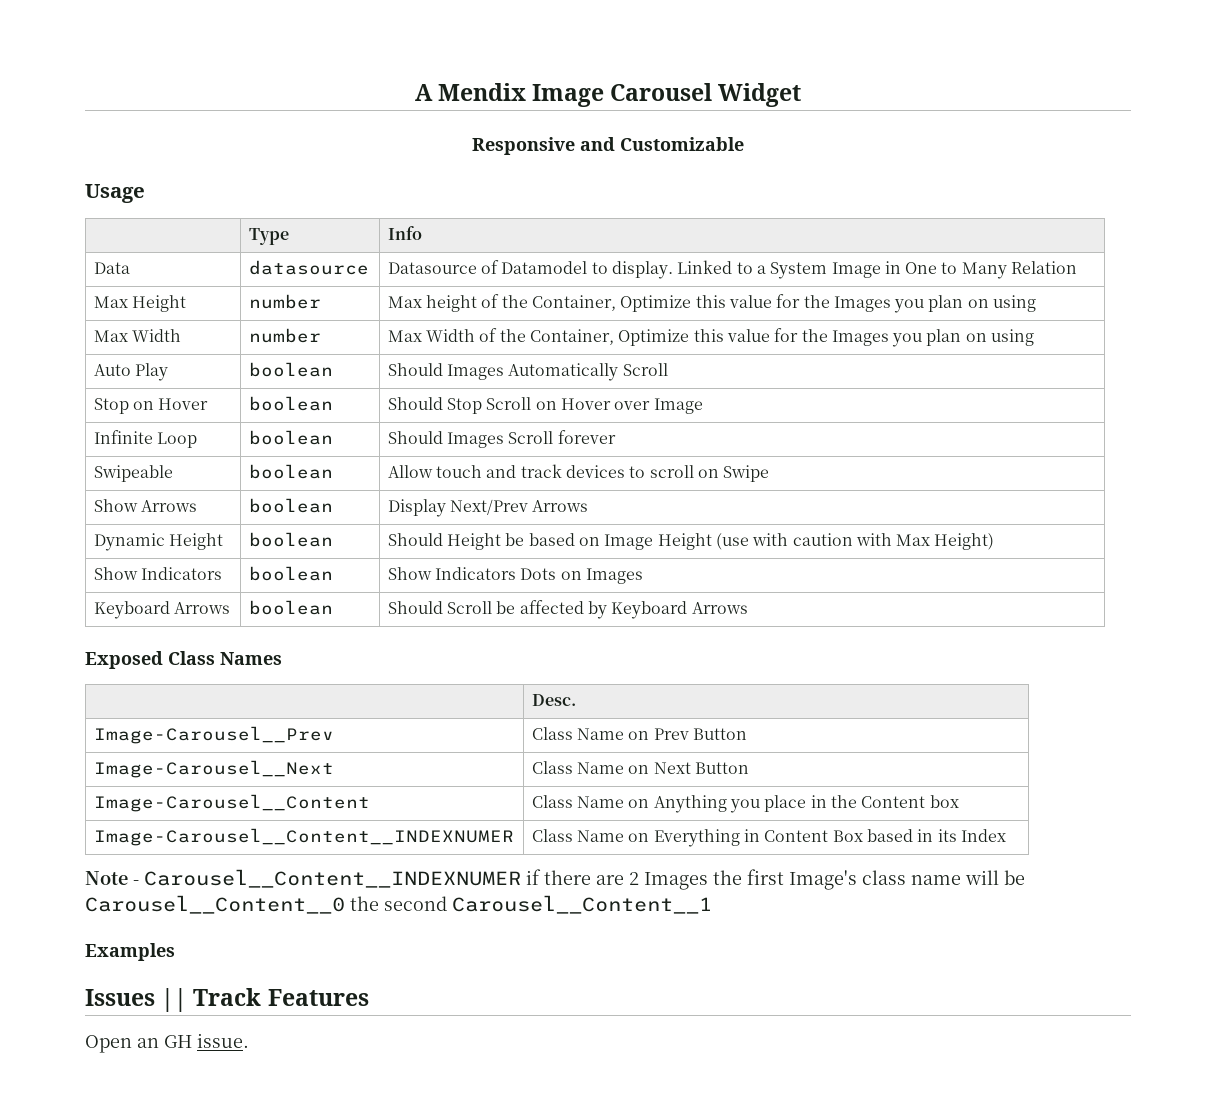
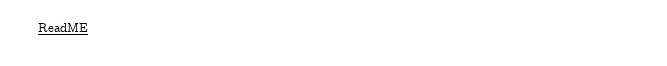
[414,83,802,107] [472,137,744,155] [85,184,145,203] [248,228,289,245] [387,226,422,240] [93,262,130,274] [248,260,369,275] [387,260,1078,279] [93,295,186,312] [248,294,321,309] [387,294,1037,313] [93,329,181,342] [248,328,321,343] [387,328,1035,347] [93,363,168,381] [248,362,333,377] [387,363,668,381] [93,398,209,414] [248,396,333,411] [387,397,703,414] [93,430,197,448] [248,430,333,445] [387,430,616,448] [93,465,173,482] [248,464,333,479] [387,464,770,482] [93,499,197,512] [248,498,333,513] [387,499,589,517] [93,533,223,551] [248,532,333,547] [387,533,995,550] [93,567,222,580] [248,566,333,581] [387,567,643,584] [93,601,230,619] [248,600,333,615] [387,600,748,619] [85,651,282,669] [531,694,576,706] [93,726,334,744] [531,727,747,740] [93,760,334,778] [531,761,749,774] [93,794,370,812] [531,795,959,813] [93,828,514,846] [531,829,1006,847] [85,869,1025,890] [85,895,712,914] [85,943,175,961] [85,988,369,1012] [85,1033,249,1053] A Mendix Image Carousel Widget // Responsive and Customizable // Usage // | Type | Info // Data | datasource | Datasource of Datamodel to display. Linked to a System Image in One to Many Relation // Max Height | number | Max height of the Container, Optimize this value for the Images you plan on using // Max Width | number | Max Width of the Container, Optimize this value for the Images you plan on using // Auto Play | boolean | Should Images Automatically Scroll // Stop on Hover | boolean | Should Stop Scroll on Hover over Image // Infinite Loop | boolean | Should Images Scroll forever // Swipeable | boolean | Allow touch and track devices to scroll on Swipe // Show Arrows | boolean | Display Next/Prev Arrows // Dynamic Height | boolean | Should Height be based on Image Height (use with caution with Max Height) // Show Indicators | boolean | Show Indicators Dots on Images // Keyboard Arrows | boolean | Should Scroll be affected by Keyboard Arrows // Exposed Class Names // | Desc. // Image-Carousel__Prev | Class Name on Prev Button // Image-Carousel__Next | Class Name on Next Button // Image-Carousel__Content | Class Name on Anything you place in the Content box // Image-Carousel__Content__INDEXNUMER | Class Name on Everything in Content Box based in its Index // Note - Carousel__Content__INDEXNUMER if there are 2 Images the first Image's class name will be Carousel__Content__0 the second Carousel__Content__1 // Examples // Issues || Track Features // Open an GH issue. -> [38,22,88,32] ReadME

